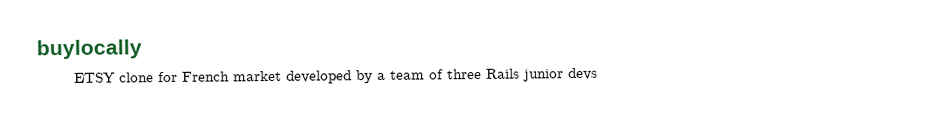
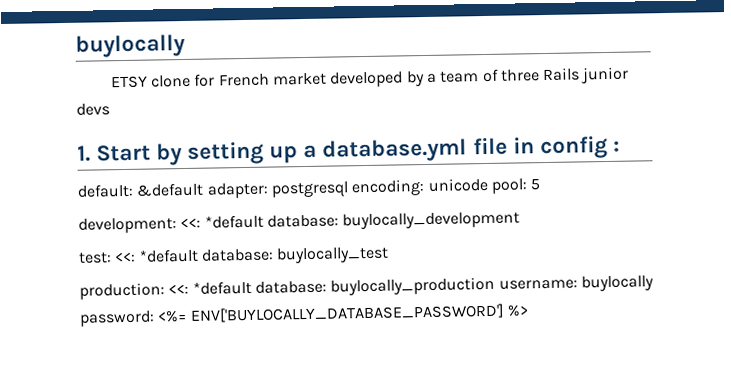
(598, 74) none -> [77,135,620,166] [77,177,541,199] [78,211,521,234] [78,246,390,264] [79,275,654,300] [79,303,529,327] // 1. Start by setting up a database.yml file in config : // default: &default adapter: postgresql encoding: unicode pool: 5 // development: <<: *default database: buylocally_development // test: <<: *default database: buylocally_test // production: <<: *default database: buylocally_production username: buylocally password: <%= ENV['BUYLOCALLY_DATABASE_PASSWORD'] %>

